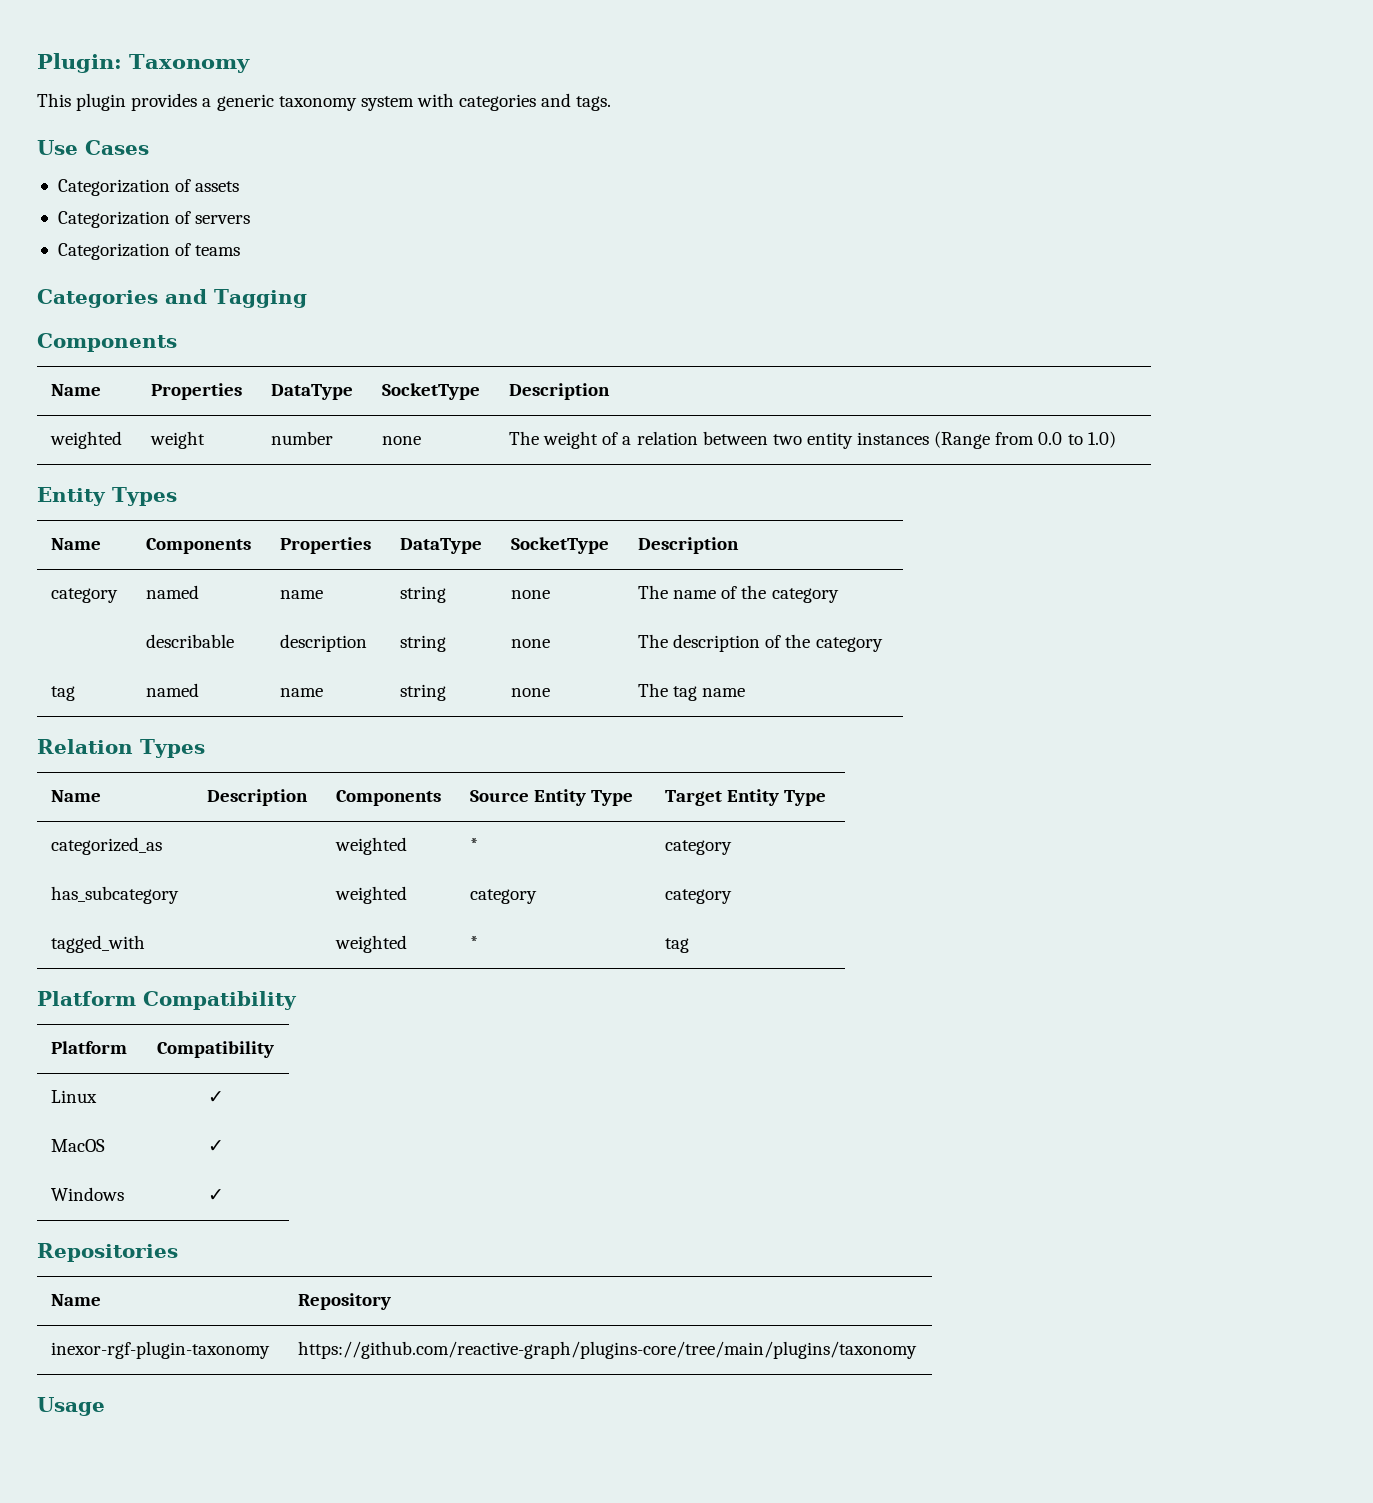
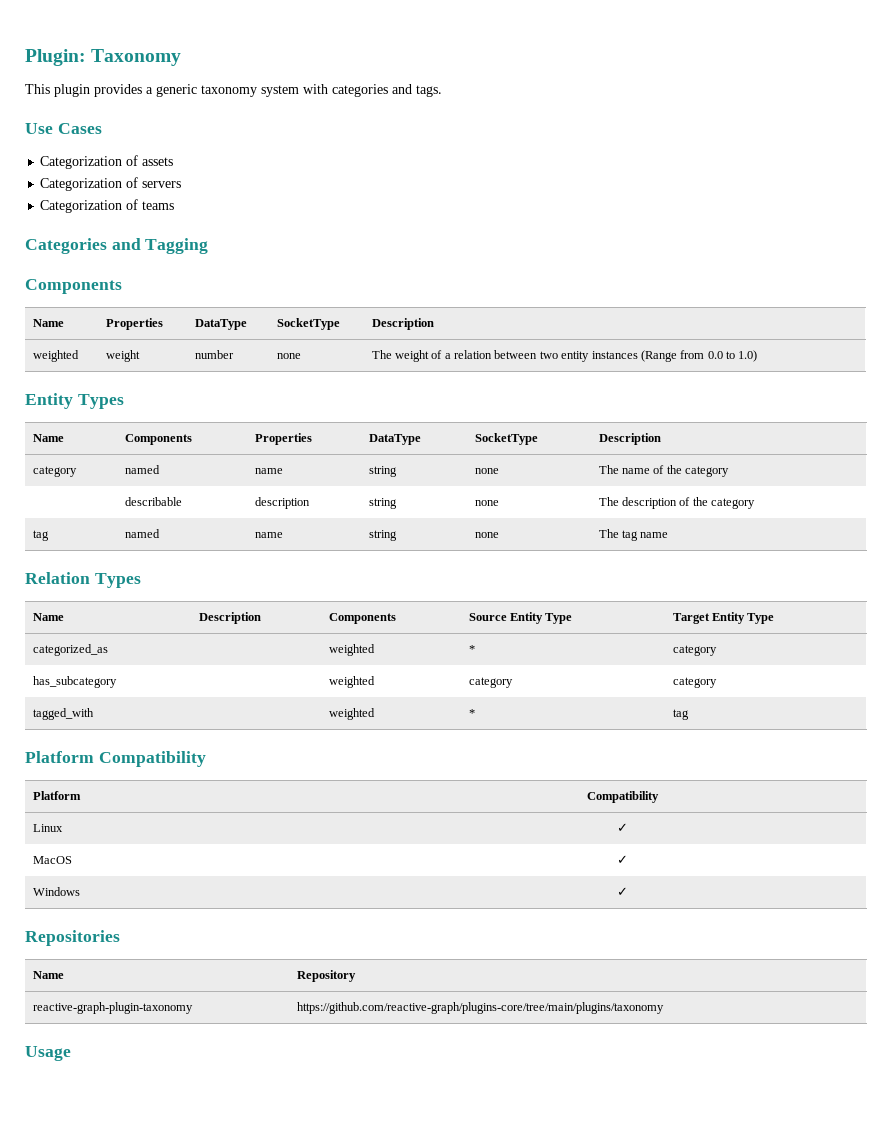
[51,1341,271,1359] inexor-rgf-plugin-taxonomy -> [32,1002,193,1014] reactive-graph-plugin-taxonomy

